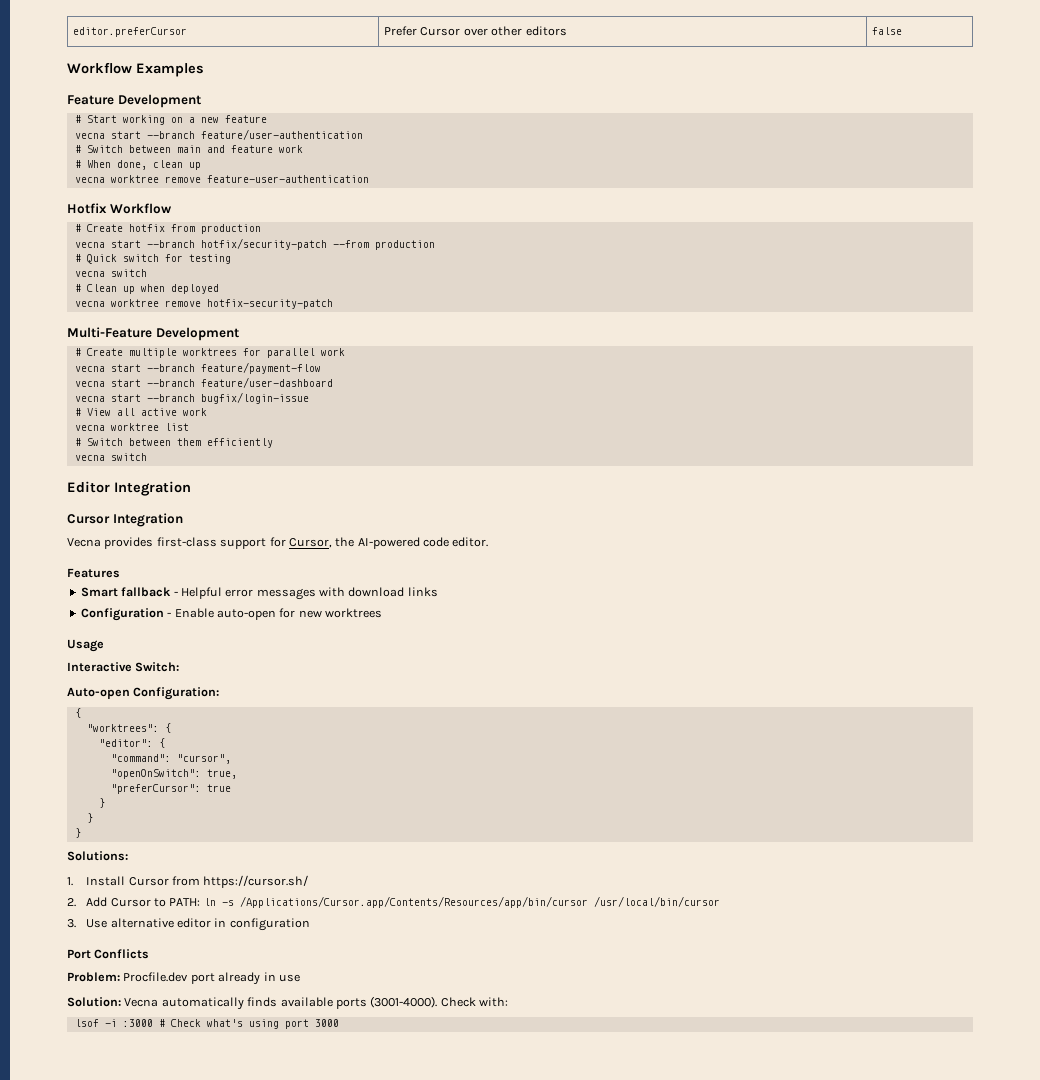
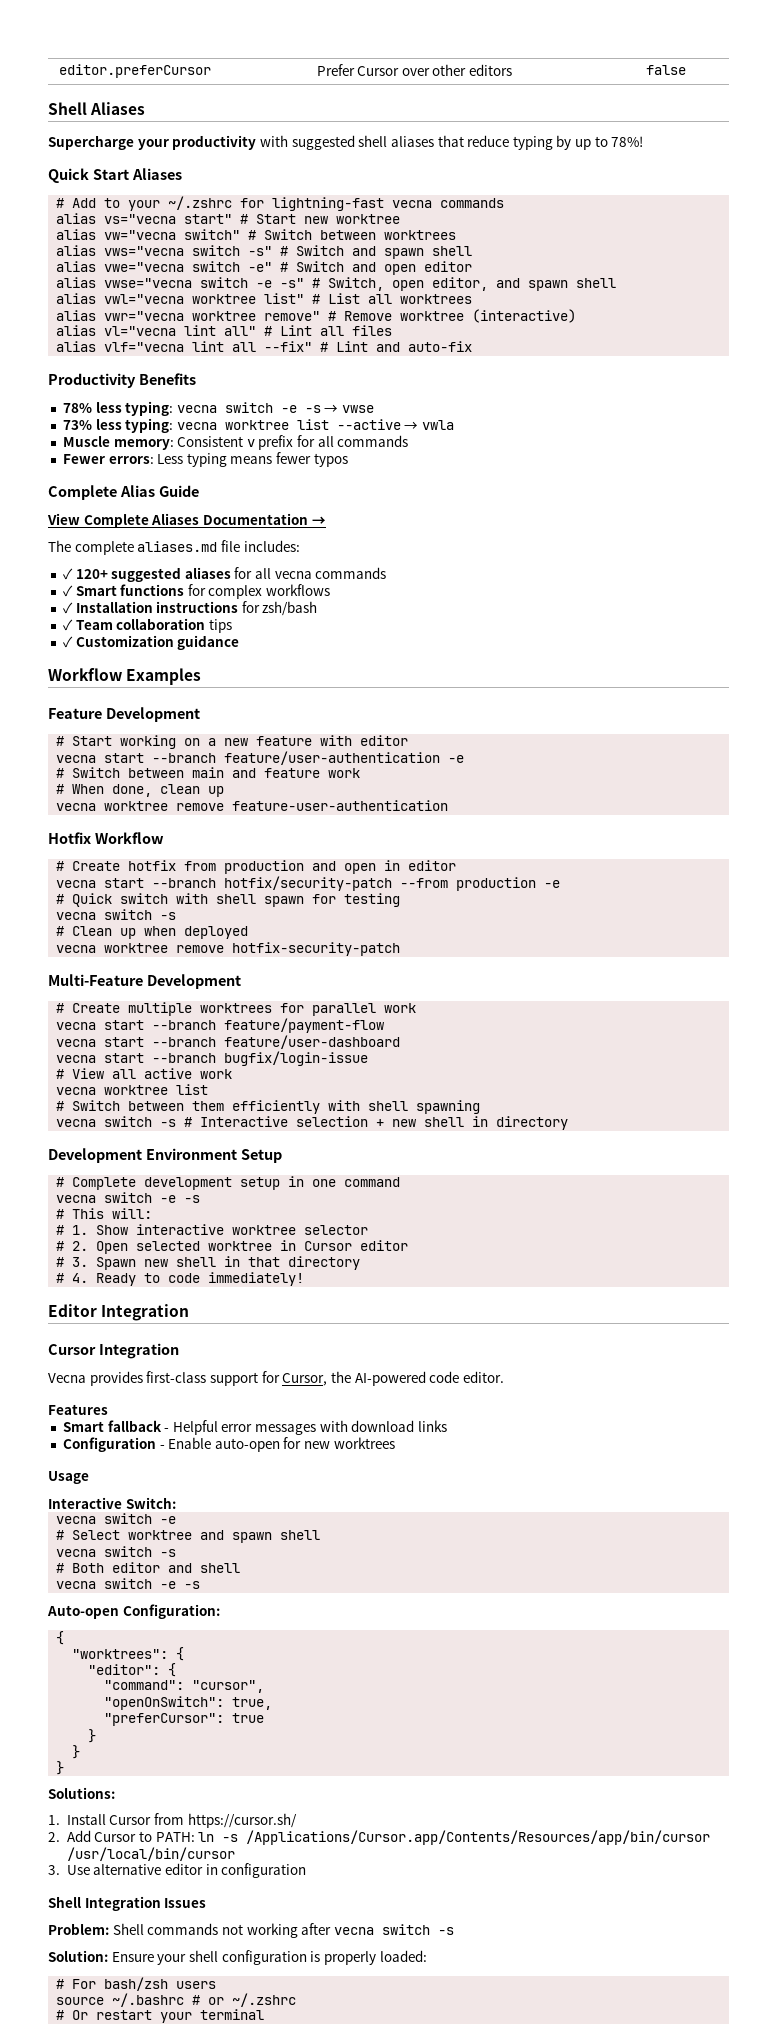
(903, 31) none -> [48,102,146,115] [48,135,644,150] [48,168,182,183] [56,196,505,211] [56,213,401,224] [56,229,457,240] [56,245,473,259] [56,261,473,275] [56,277,617,291] [56,293,473,304] [56,309,577,323] [56,325,393,336] [56,341,473,352] [48,373,196,388] [62,401,375,416] [62,418,455,433] [62,435,409,450] [62,452,348,467] [48,485,199,500] [47,513,326,528] [48,540,300,555] [62,567,387,582] [62,584,331,599] [62,601,318,616] [62,618,232,633] [62,635,240,650] // Shell Aliases // Supercharge your productivity with suggested shell aliases that reduce typing by up to 78%! // Quick Start Aliases // # Add to your ~/.zshrc for lightning-fast vecna commands // alias vs="vecna start" # Start new worktree // alias vw="vecna switch" # Switch between worktrees // alias vws="vecna switch -s" # Switch and spawn shell // alias vwe="vecna switch -e" # Switch and open editor // alias vwse="vecna switch -e -s" # Switch, open editor, and spawn shell // alias vwl="vecna worktree list" # List all worktrees // alias vwr="vecna worktree remove" # Remove worktree (interactive) // alias vl="vecna lint all" # Lint all files // alias vlf="vecna lint all --fix" # Lint and auto-fix // Productivity Benefits // 78% less typing: vecna switch -e -s → vwse // 73% less typing: vecna worktree list --active → vwla // Muscle memory: Consistent v prefix for all commands // Fewer errors: Less typing means fewer typos // Complete Alias Guide // View Complete Aliases Documentation → // The complete aliases.md file includes: // ✓ 120+ suggested aliases for all vecna commands // ✓ Smart functions for complex workflows // ✓ Installation instructions for zsh/bash // ✓ Team collaboration tips // ✓ Customization guidance
(267, 119) none -> [320,735,409,746] with editor
(363, 134) none -> [448,755,465,763] -e
(261, 229) none -> [312,860,457,874] and open in editor
(435, 245) none -> [544,880,561,888] -e
(159, 258) none -> [176,893,305,907] with shell spawn
(147, 273) none -> [160,912,177,920] -s
[74,453,147,461] // vecna switch -> [328,1100,481,1114] [56,1116,569,1130] [48,1148,282,1163] [56,1176,401,1190] [56,1192,201,1203] [56,1208,153,1219] [56,1224,369,1235] [56,1240,409,1254] [56,1256,361,1270] [56,1272,305,1286] with shell spawning // vecna switch -s # Interactive selection + new shell in directory // Development Environment Setup // # Complete development setup in one command // vecna switch -e -s // # This will: // # 1. Show interactive worktree selector // # 2. Open selected worktree in Cursor editor // # 3. Spawn new shell in that directory // # 4. Ready to code immediately!
(180, 667) none -> [56,1513,177,1524] [56,1530,321,1543] [56,1546,177,1557] [56,1562,241,1573] [56,1578,201,1589] // vecna switch -e // # Select worktree and spawn shell // vecna switch -s // # Both editor and shell // vecna switch -e -s
[67,949,150,959] [67,972,300,985] [67,996,508,1010] [74,1019,339,1029] Port Conflicts // Problem: Procfile.dev port already in use // Solution: Vecna automatically finds available ports (3001-4000). Check with: // lsof -i :3000 # Check what's using port 3000 -> [48,1896,207,1911] [48,1923,454,1938] [48,1950,427,1965] [56,1977,217,1991] [56,1993,297,2007] [56,2009,265,2023] Shell Integration Issues // Problem: Shell commands not working after vecna switch -s // Solution: Ensure your shell configuration is properly loaded: // # For bash/zsh users // source ~/.bashrc # or ~/.zshrc // # Or restart your terminal

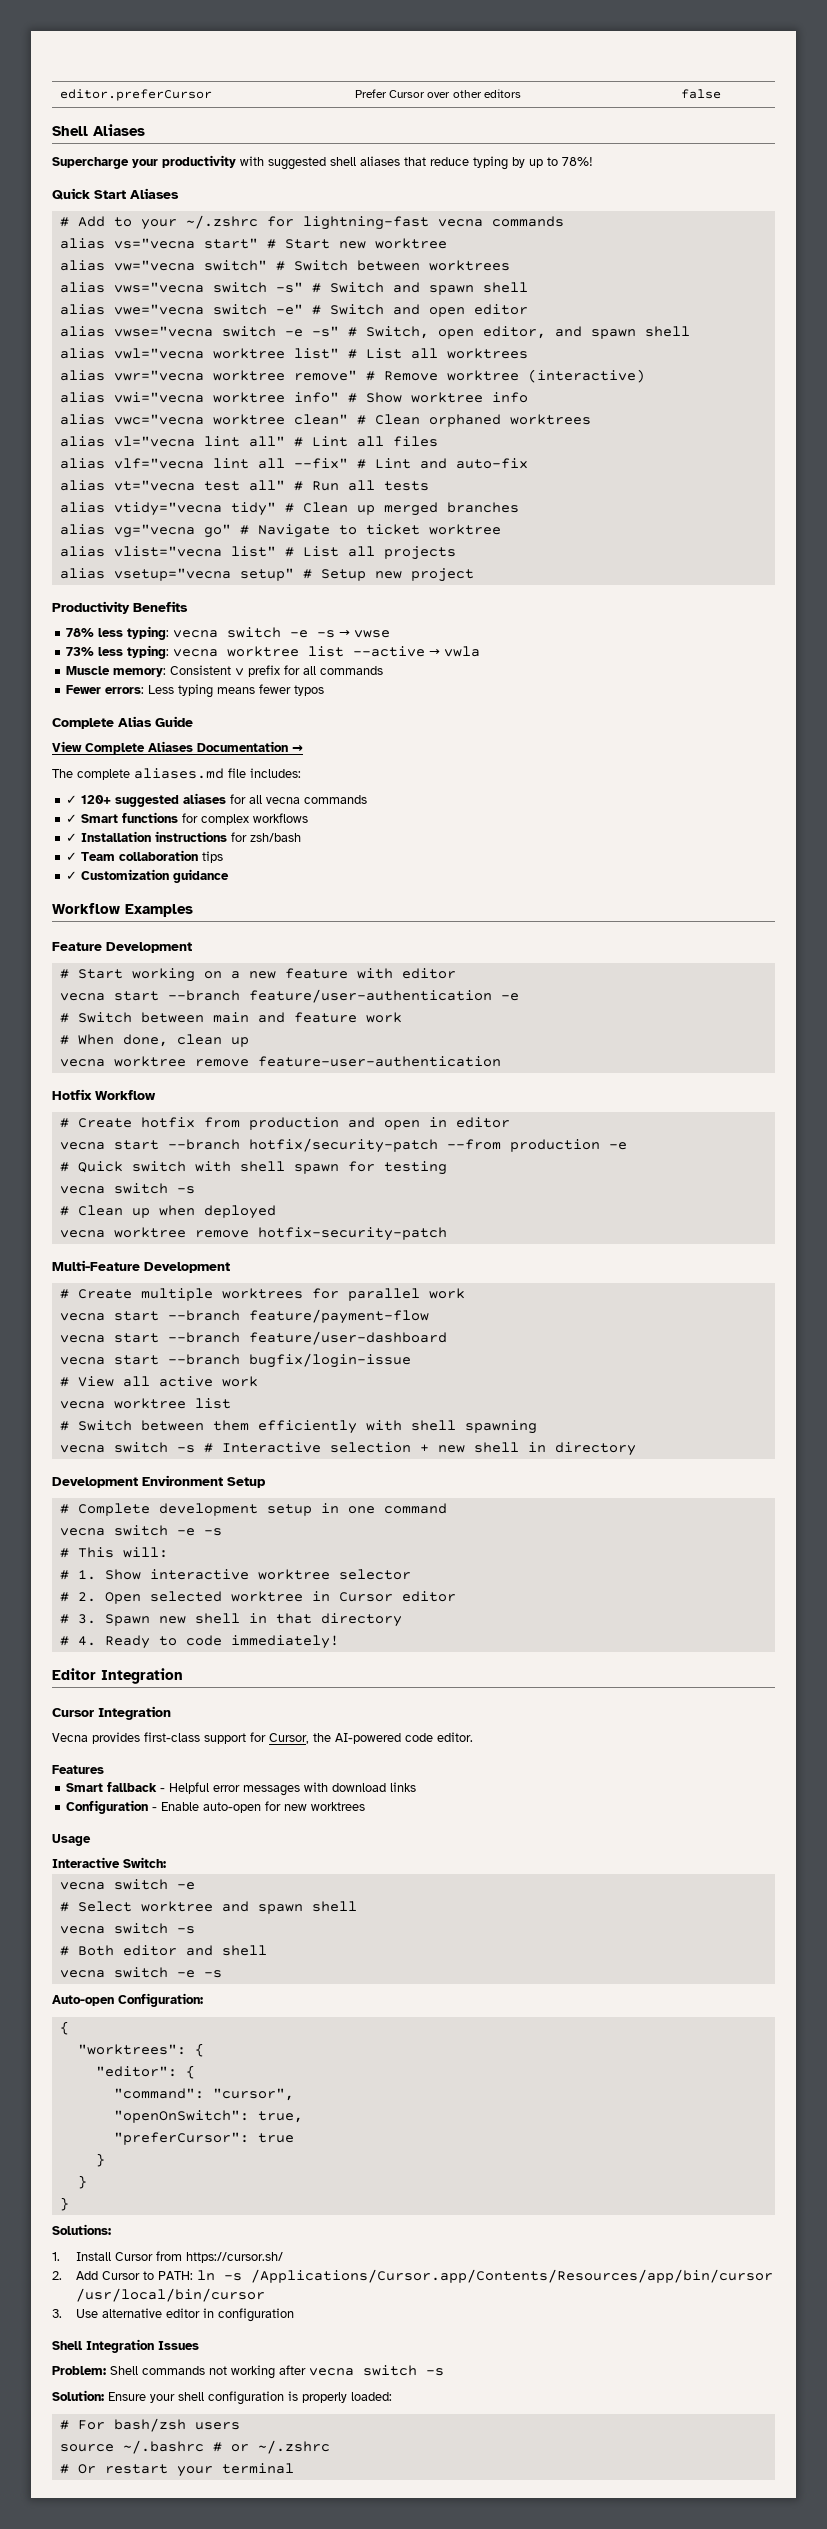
(577, 316) none -> [59,392,528,403] [59,414,591,427] // alias vwi="vecna worktree info" # Show worktree info // alias vwc="vecna worktree clean" # Clean orphaned worktrees
(473, 346) none -> [59,480,429,491] [59,502,519,516] [59,524,501,538] [59,546,456,560] [59,568,474,582] // alias vt="vecna test all" # Run all tests // alias vtidy="vecna tidy" # Clean up merged branches // alias vg="vecna go" # Navigate to ticket worktree // alias vlist="vecna list" # List all projects // alias vsetup="vecna setup" # Setup new project

